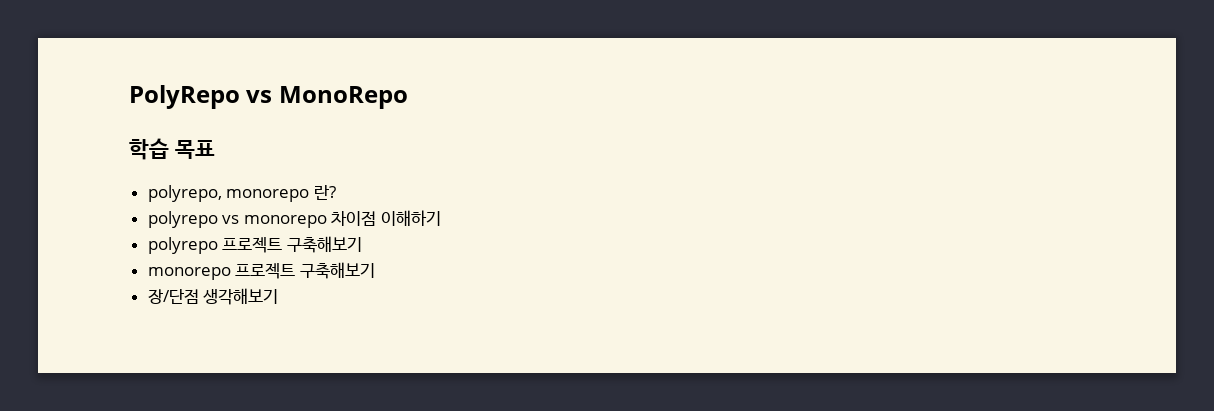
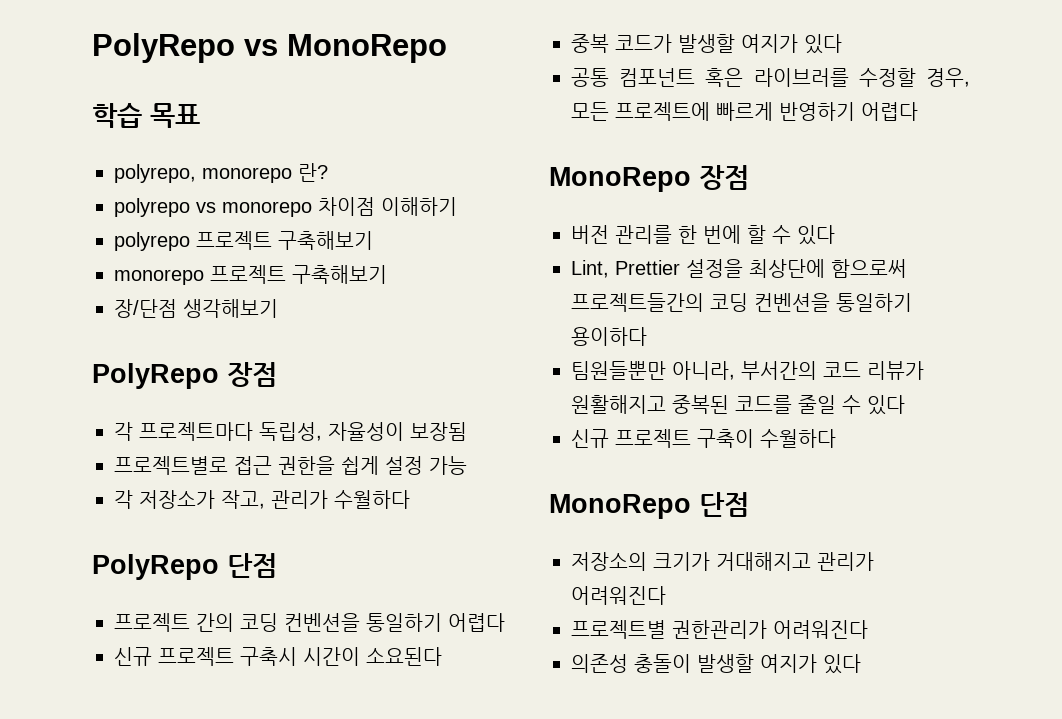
(279, 296) none -> [92,362,277,389] [114,422,467,441] [114,456,467,475] [114,490,410,509] [92,553,277,580] [114,613,505,632] [114,647,442,666] [571,34,842,54] [571,68,970,87] [571,102,918,121] [549,165,749,192] [571,225,835,245] [571,259,907,278] [571,293,912,312] [571,327,647,346] [571,361,924,380] [571,395,905,415] [571,429,836,448] [549,492,749,519] [571,552,874,571] [571,586,666,605] [571,620,868,639] [571,654,861,674] // PolyRepo 장점 // 각 프로젝트마다 독립성, 자율성이 보장됨 // 프로젝트별로 접근 권한을 쉽게 설정 가능 // 각 저장소가 작고, 관리가 수월하다 // PolyRepo 단점 // 프로젝트 간의 코딩 컨벤션을 통일하기 어렵다 // 신규 프로젝트 구축시 시간이 소요된다 // 중복 코드가 발생할 여지가 있다 // 공통 컴포넌트 혹은 라이브러를 수정할 경우, 모든 프로젝트에 빠르게 반영하기 어렵다 // MonoRepo 장점 // 버전 관리를 한 번에 할 수 있다 // Lint, Prettier 설정을 최상단에 함으로써 프로젝트들간의 코딩 컨벤션을 통일하기 용이하다 // 팀원들뿐만 아니라, 부서간의 코드 리뷰가 원활해지고 중복된 코드를 줄일 수 있다 // 신규 프로젝트 구축이 수월하다 // MonoRepo 단점 // 저장소의 크기가 거대해지고 관리가 어려워진다 // 프로젝트별 권한관리가 어려워진다 // 의존성 충돌이 발생할 여지가 있다

